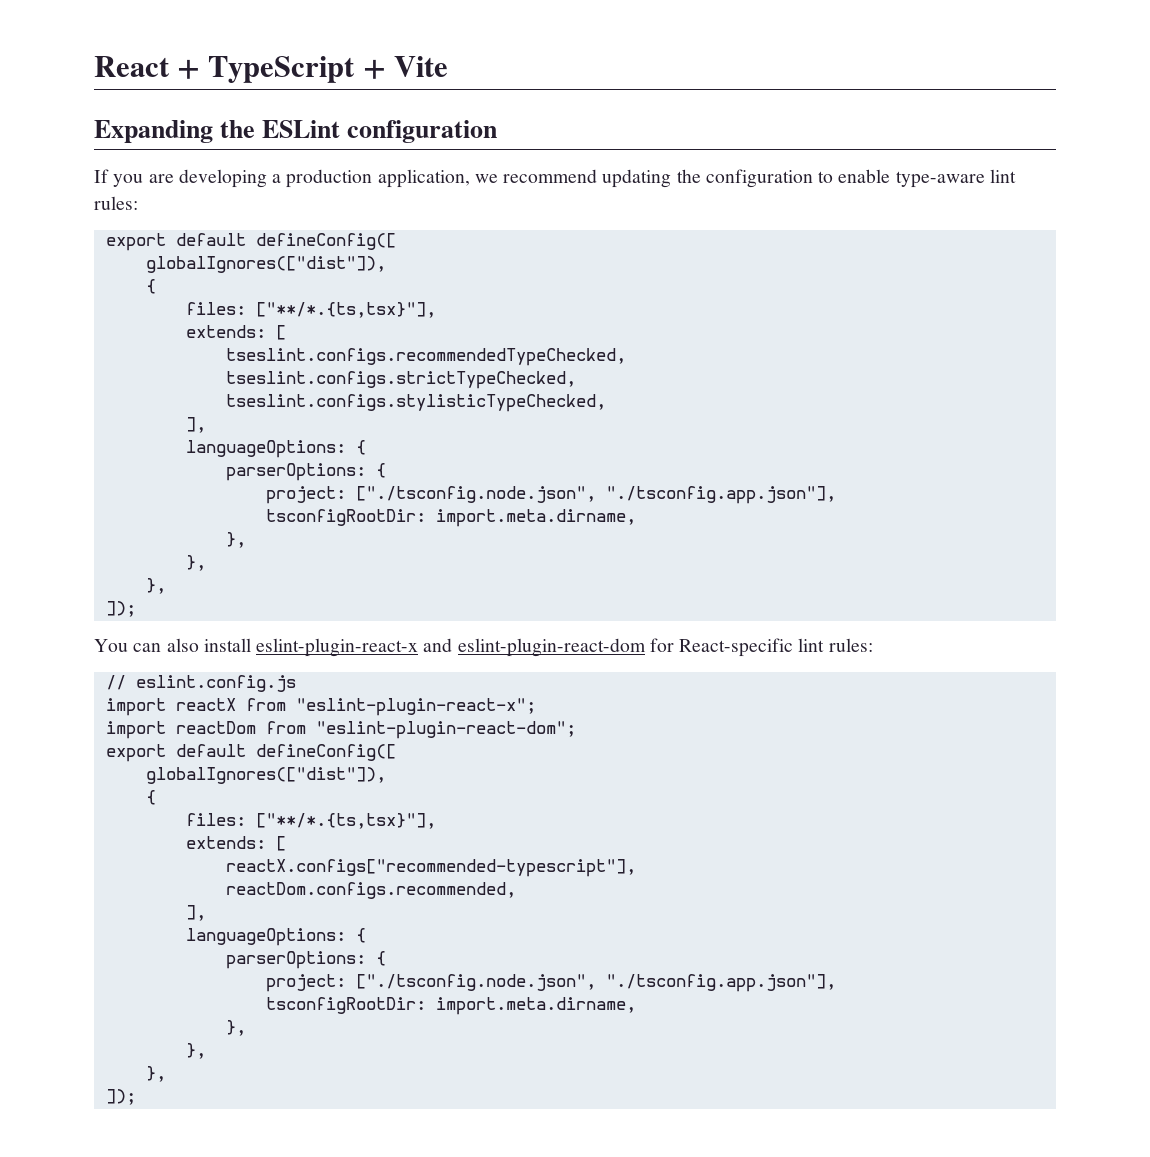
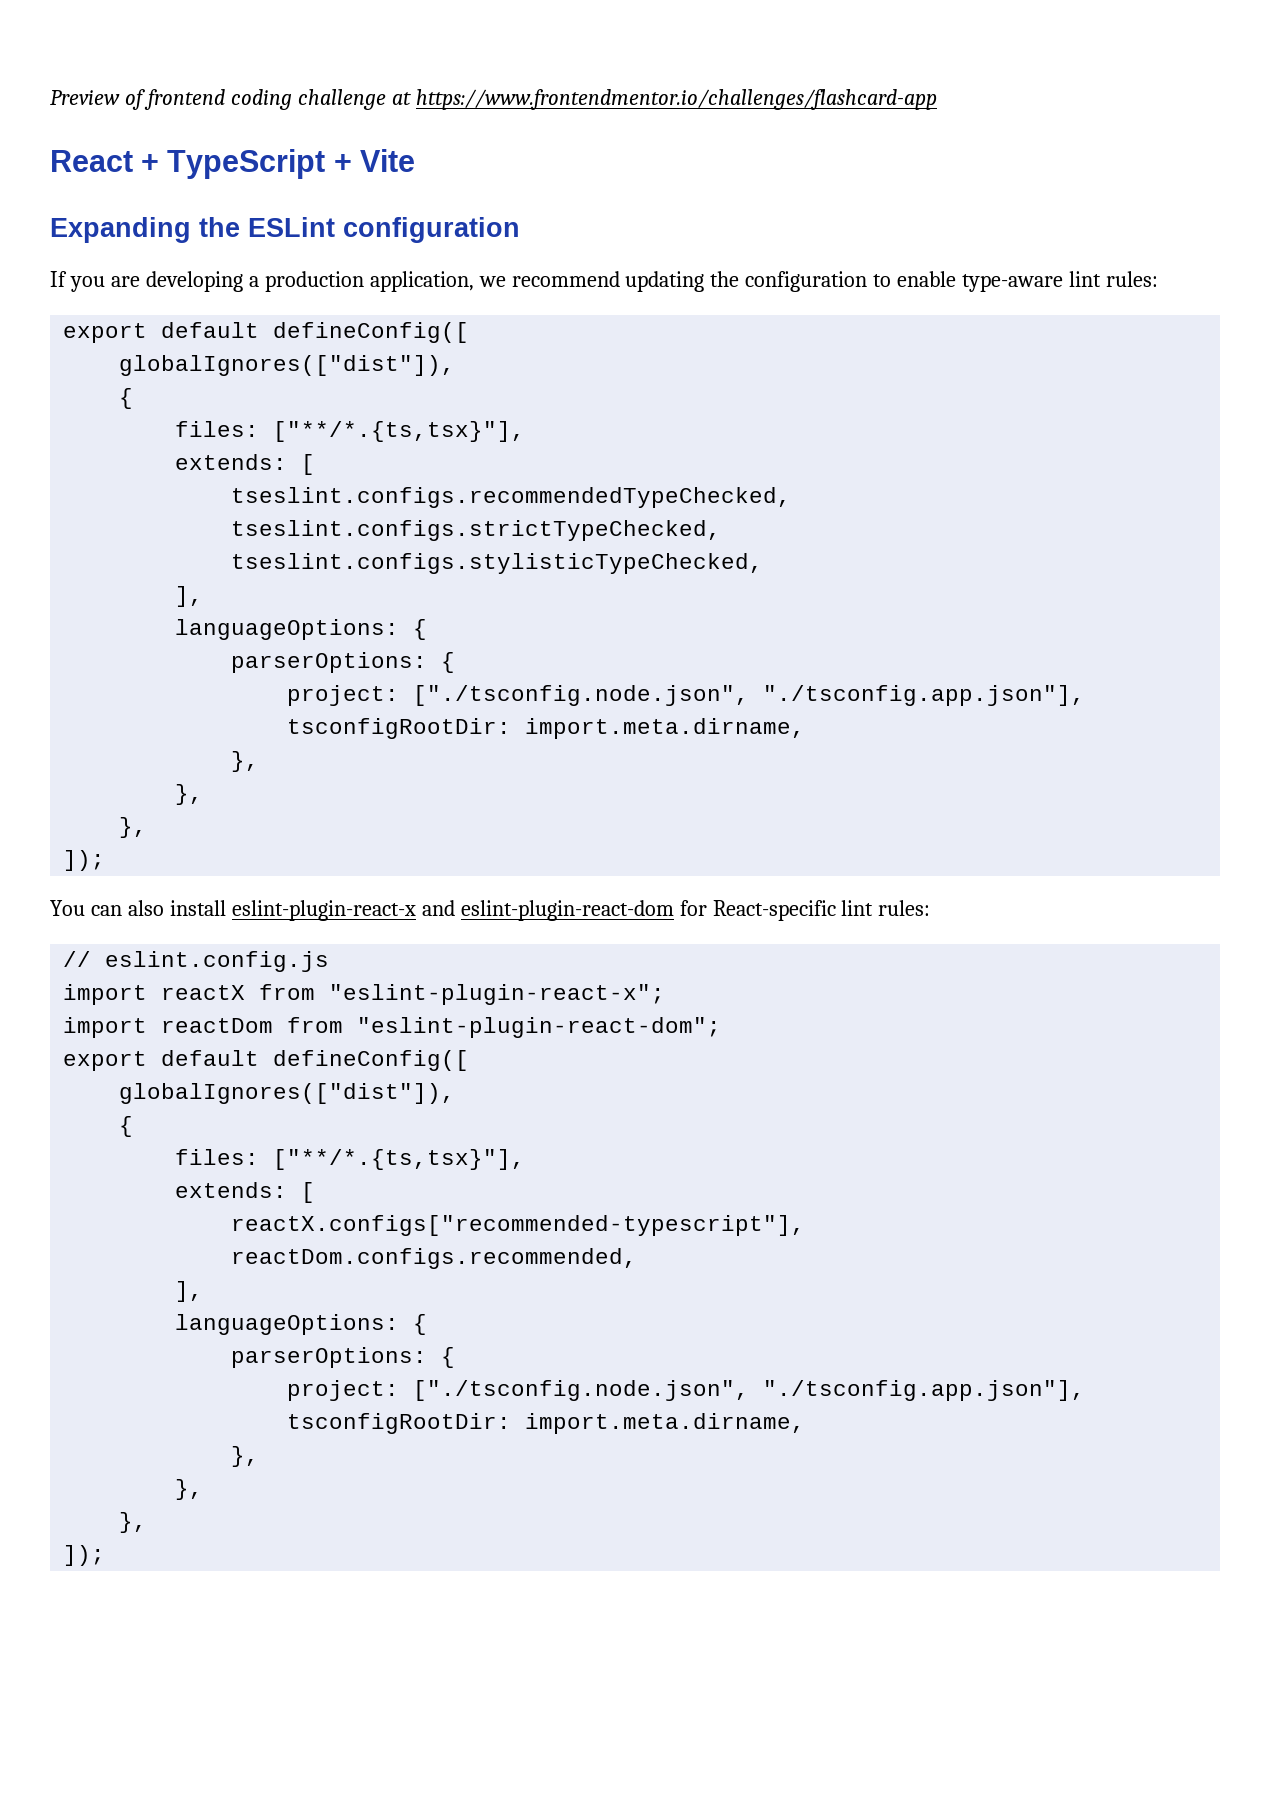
(94, 66) none -> [50,89,937,110] Preview of frontend coding challenge at https://www.frontendmentor.io/challenges/flashcard-app //

